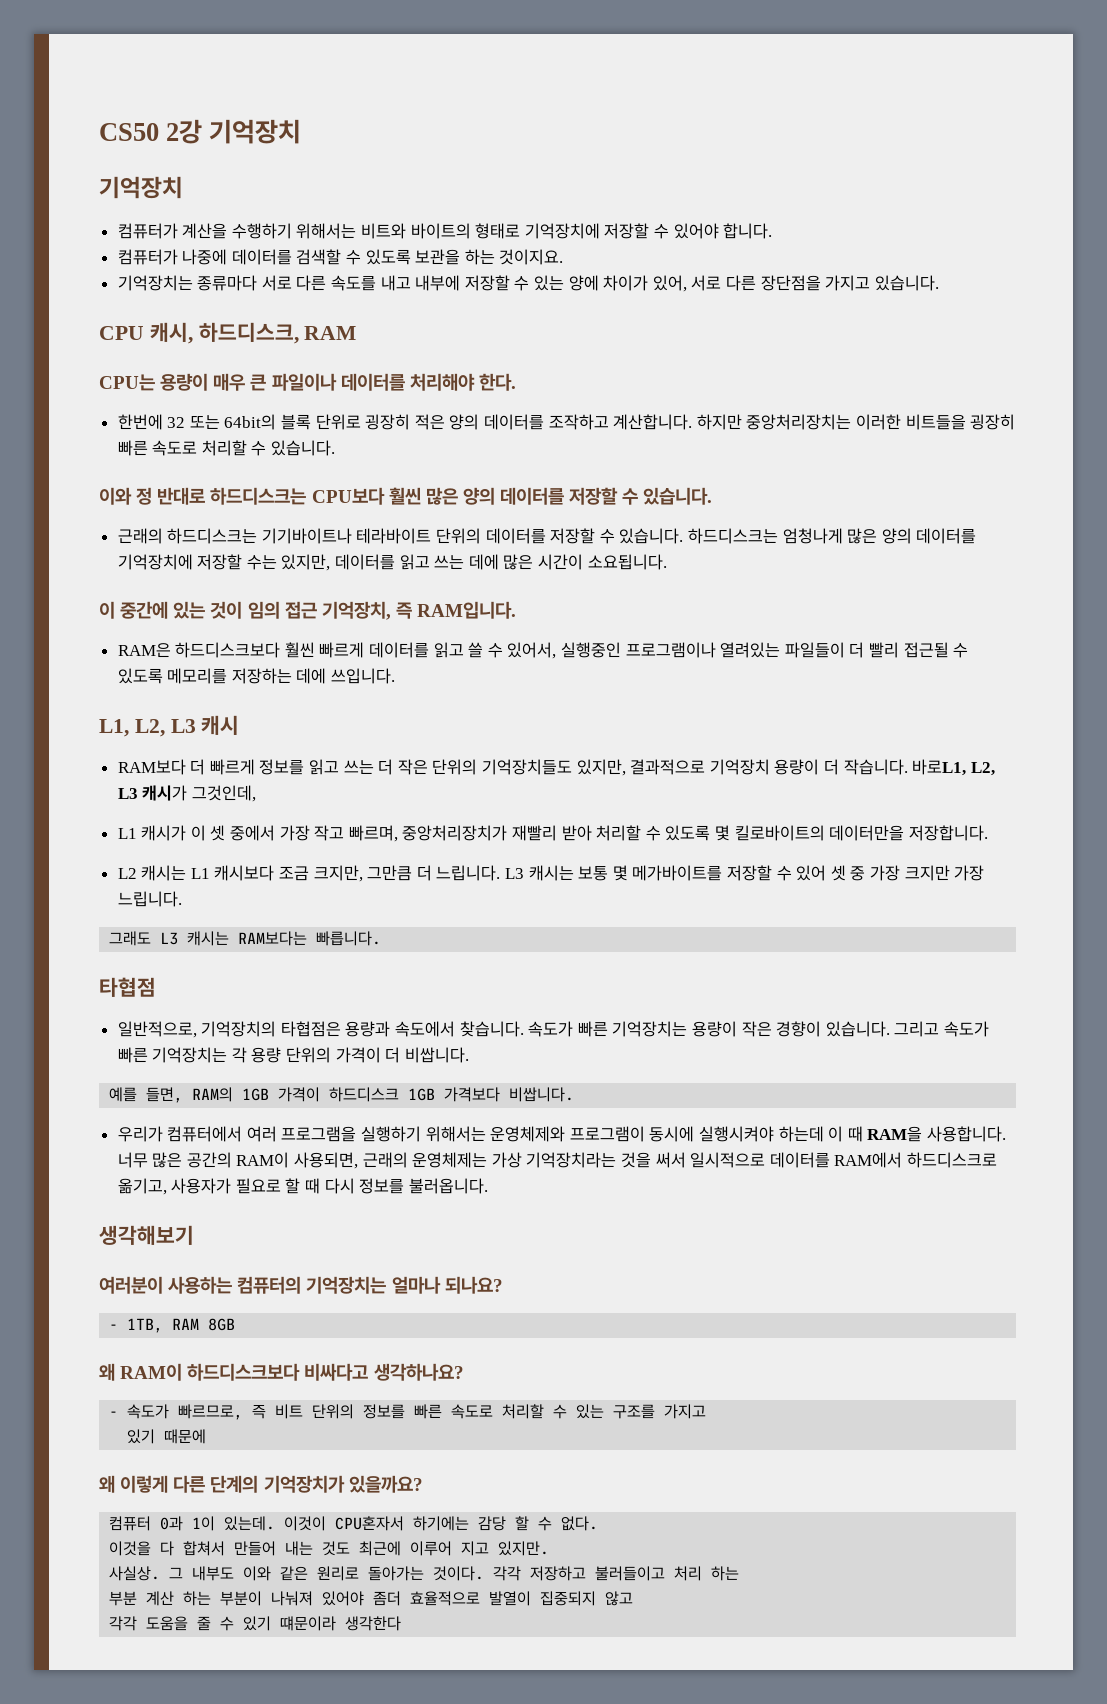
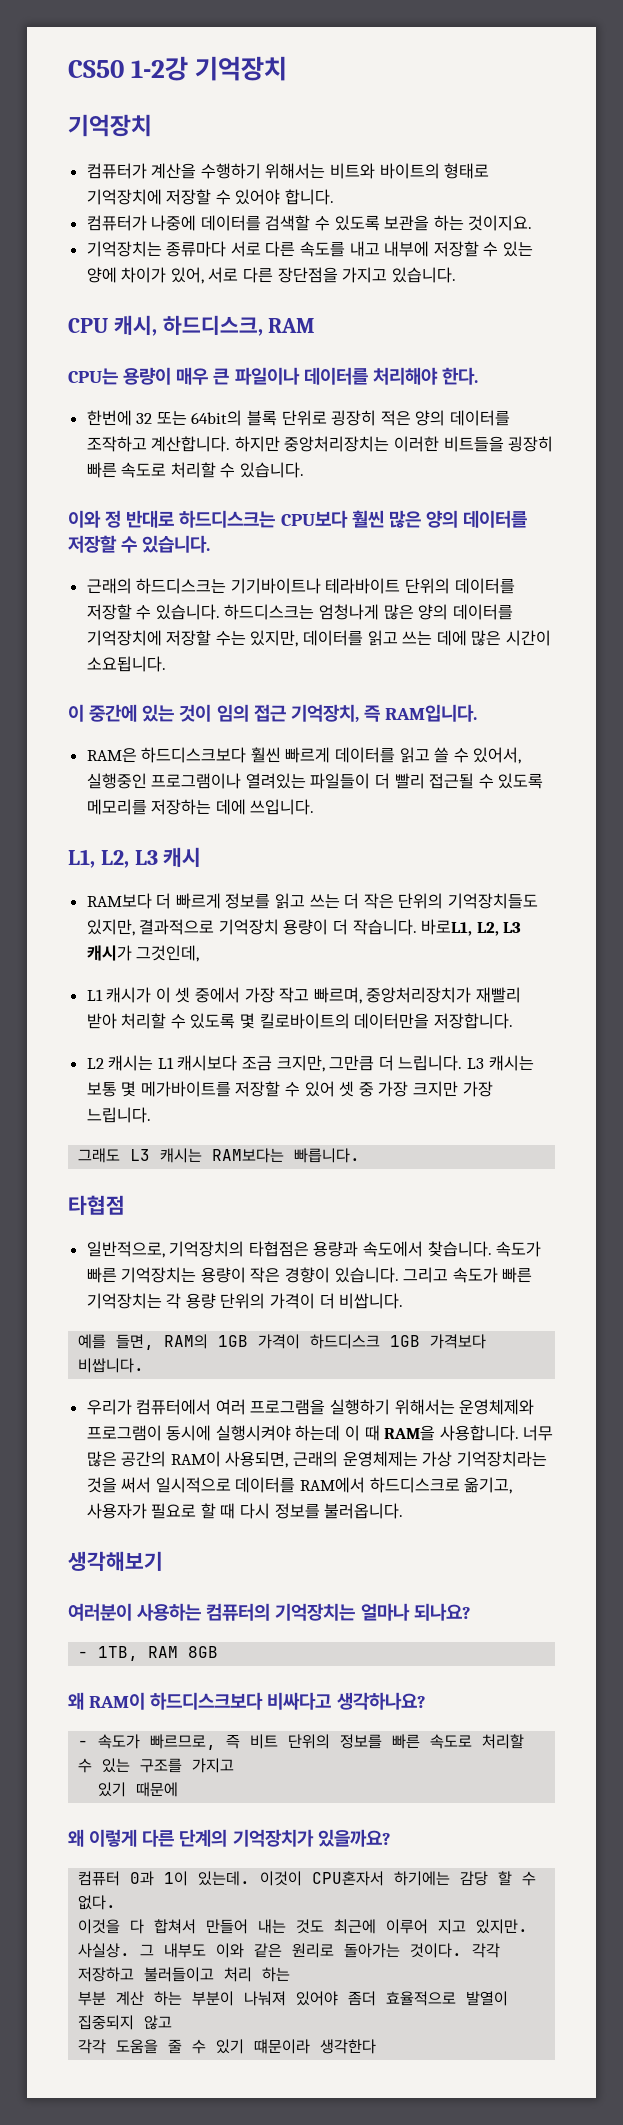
[166,119,203,144] 2강 -> [131,56,189,81] 1-2강

